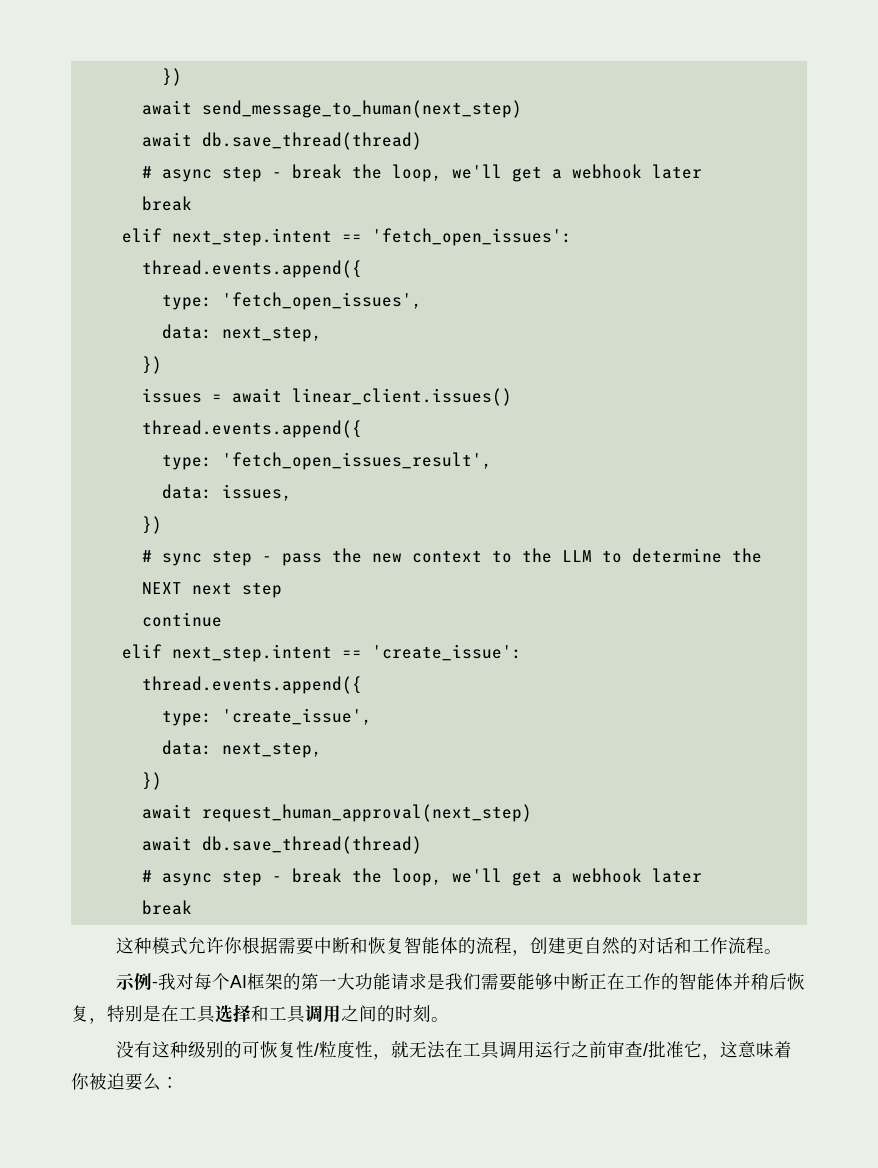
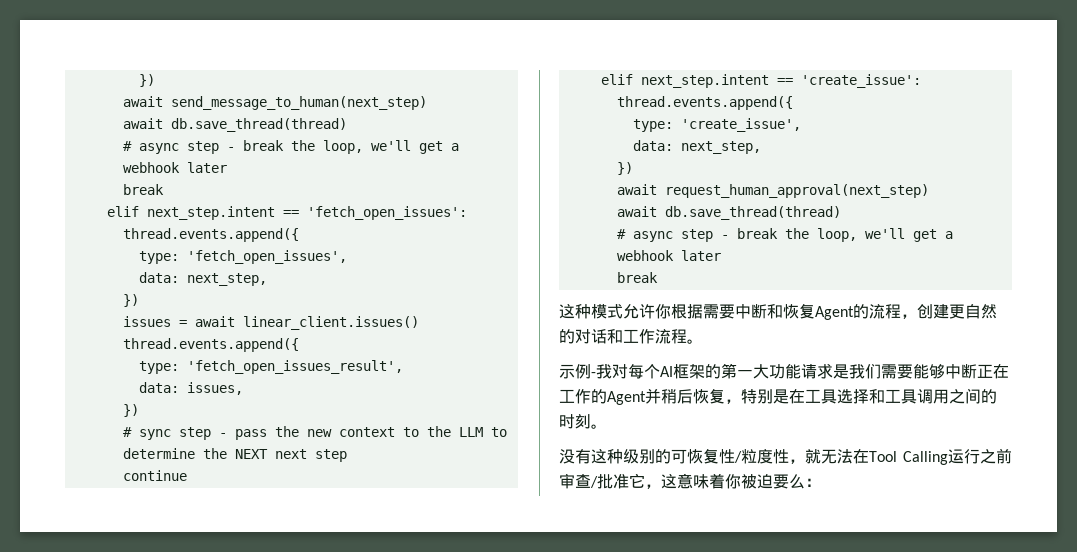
[403,937,458,954] 智能体 -> [815,306,854,320] Agent
[678,973,733,990] 智能体 -> [607,391,646,405] Agent
[462,1041,535,1059] 工具调用 -> [869,451,948,465] Tool Calling

